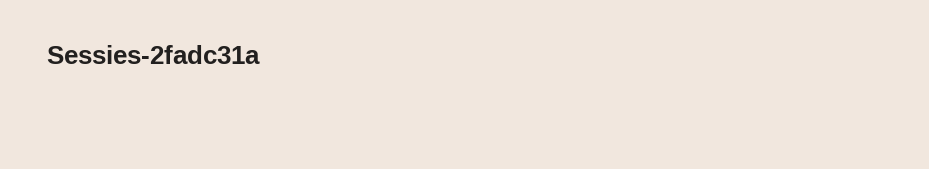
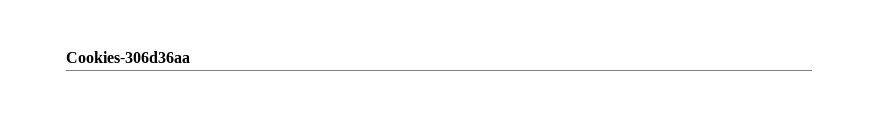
[47,45,260,64] Sessies-2fadc31a -> [66,51,190,63] Cookies-306d36aa

